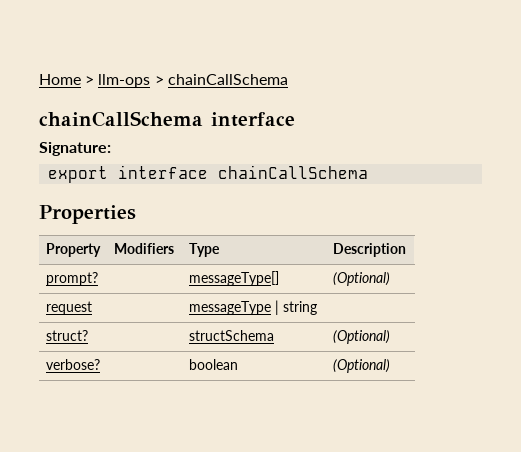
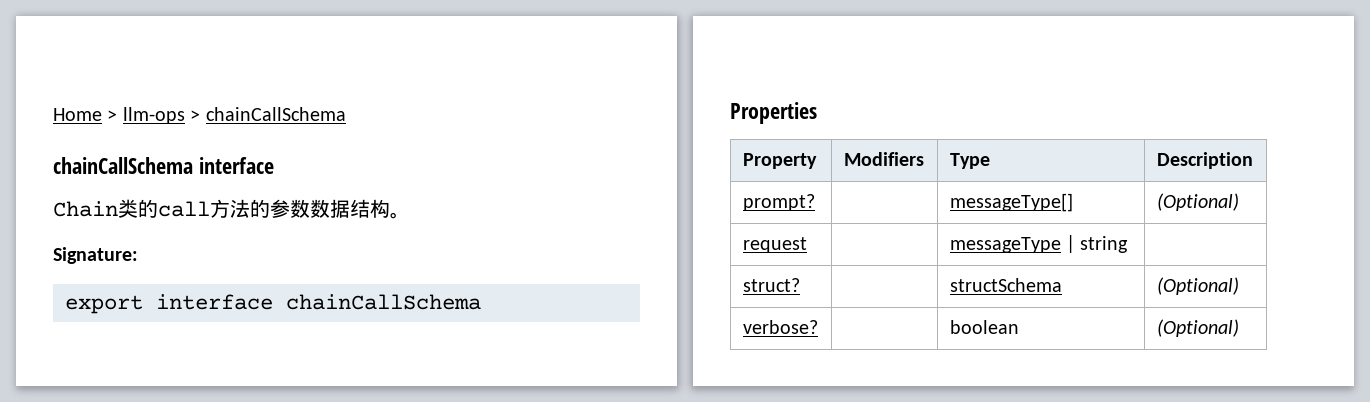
(295, 119) none -> [53,199,410,219] // Chain类的call方法的参数数据结构。

